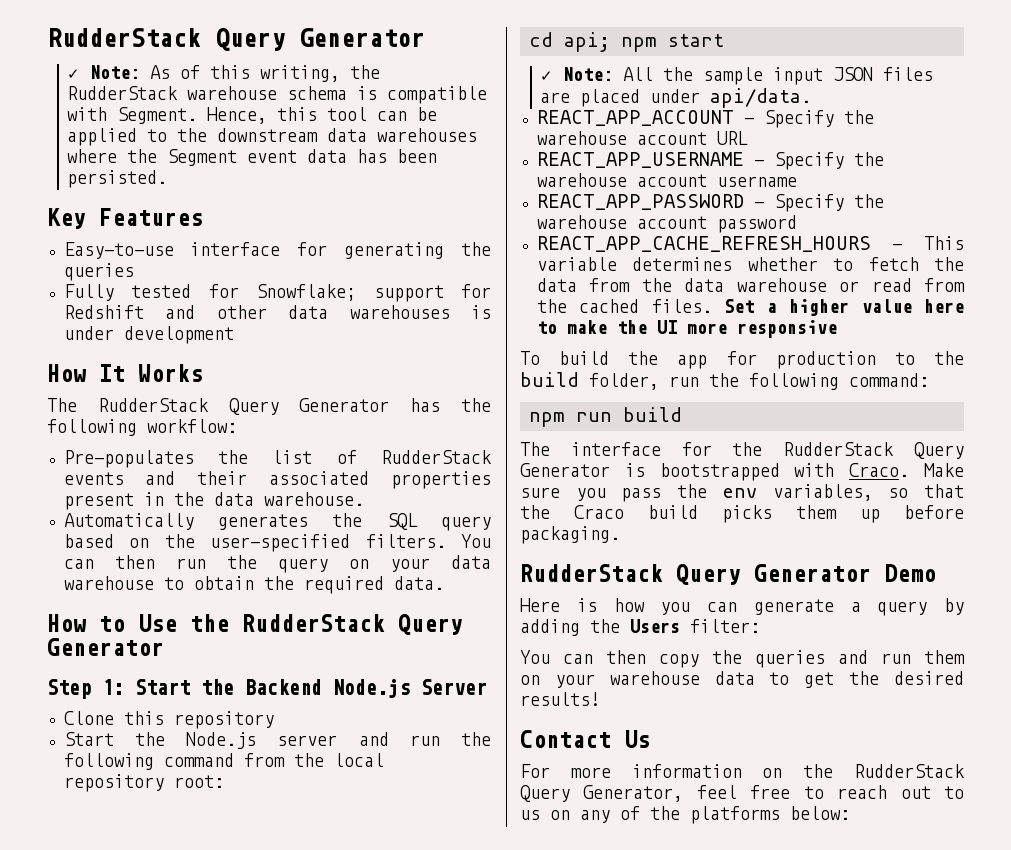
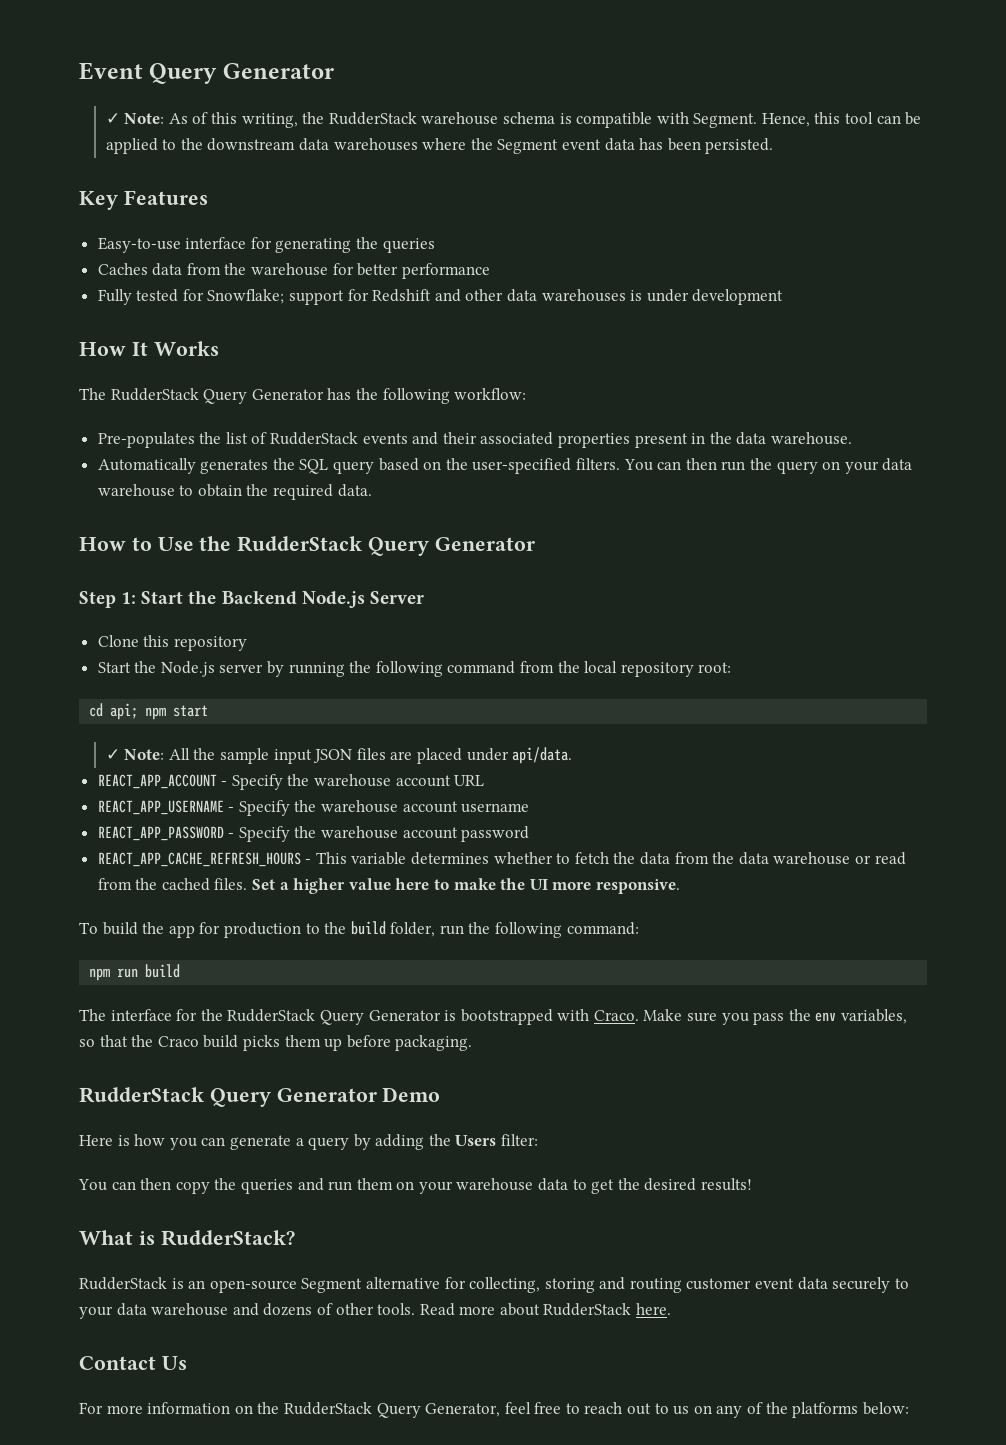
[47,28,201,47] RudderStack -> [79,62,143,80] Event
(134, 272) none -> [97,263,490,279] // Caches data from the warehouse for better performance
[358,732,440,746] and run -> [267,661,345,677] by running
[736,320,837,338] responsive -> [595,879,680,894] responsive.
(600, 699) none -> [79,1230,295,1246] [79,1277,909,1293] [79,1303,672,1319] // What is RudderStack? // RudderStack is an open-source Segment alternative for collecting, storing and routing customer event data securely to your data warehouse and dozens of other tools. Read more about RudderStack here.

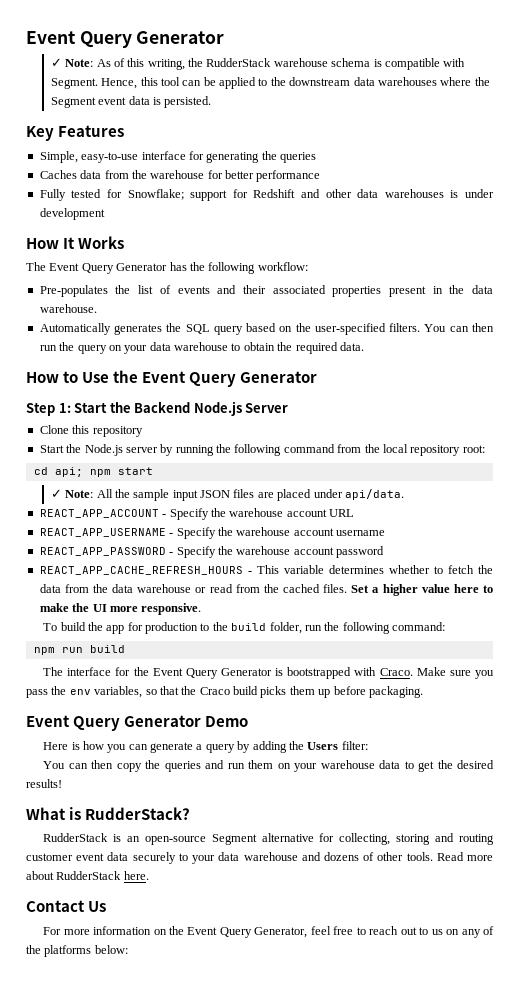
[639,138,701,151] has been -> [152,97,161,105] is
[97,237,181,253] Easy-to-use -> [39,151,139,163] Simple, easy-to-use
[110,388,199,401] RudderStack -> [49,263,80,271] Event
[270,432,359,445] RudderStack -> (171, 289) none
[237,536,363,552] RudderStack -> [142,371,187,383] Event
[227,1009,316,1022] RudderStack -> [152,668,183,676] Event
[79,1087,204,1103] RudderStack -> [26,715,70,727] Event
[283,1402,372,1415] RudderStack -> [187,927,218,935] Event

